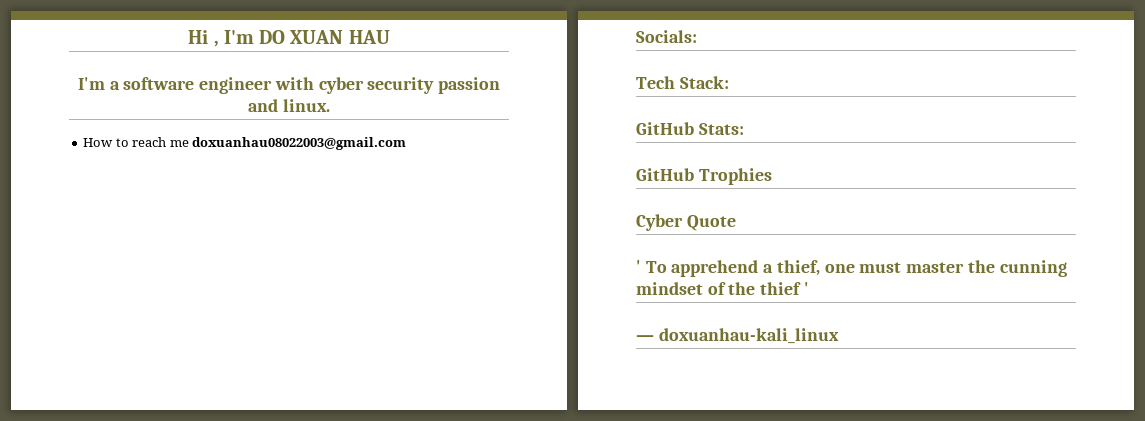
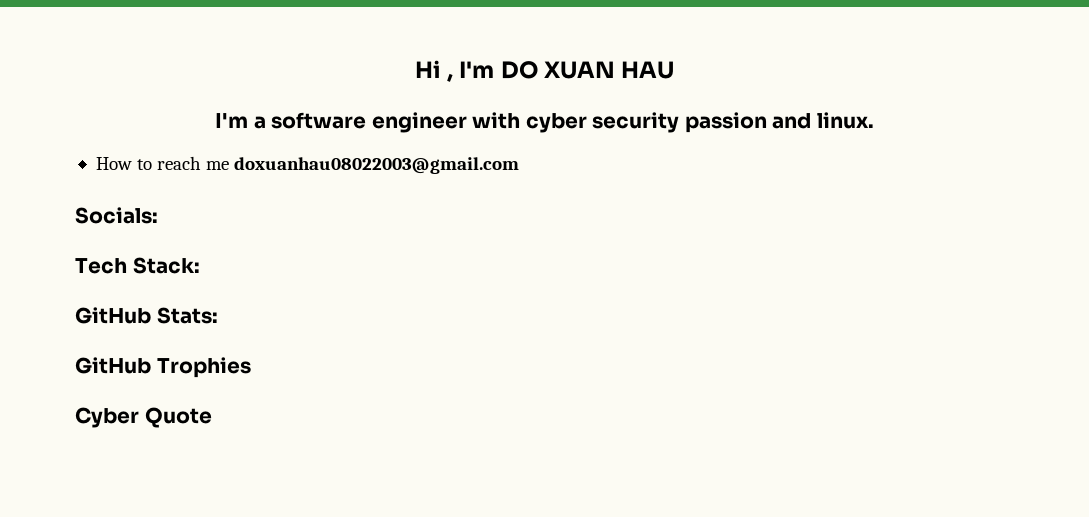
[636,260,1067,277] [636,282,809,295] [636,328,839,344] // ' To apprehend a thief, one must master the cunning mindset of the thief ' // — doxuanhau-kali_linux -> (212, 417) none

